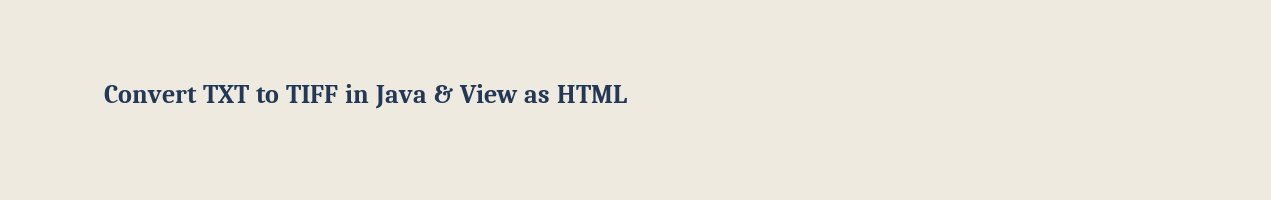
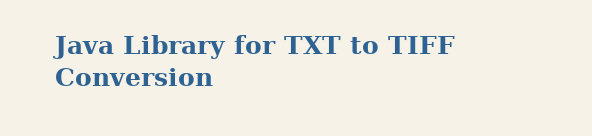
[104,84,628,109] Convert TXT to TIFF in Java & View as HTML -> [53,35,455,59] [55,68,213,86] Java Library for TXT to TIFF Conversion

